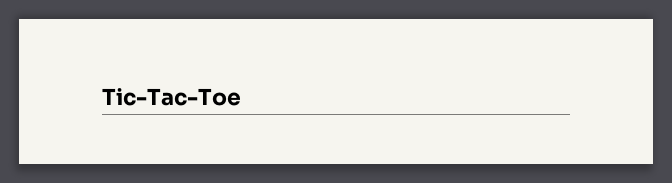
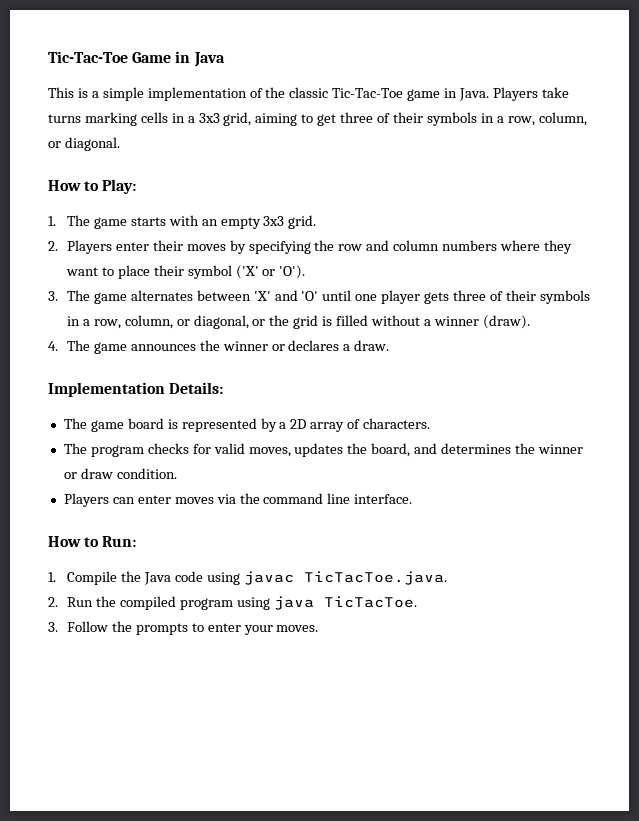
[102,88,241,106] Tic-Tac-Toe -> [48,51,225,67] [48,87,569,101] [48,112,587,126] [48,137,120,151] [48,179,137,194] [48,215,317,229] [48,240,572,254] [65,265,306,279] [48,290,590,304] [66,315,530,329] [48,340,390,354] [48,382,224,397] [63,418,431,432] [63,443,583,457] [63,468,177,479] [63,493,413,507] [48,536,137,547] [48,571,447,585] [48,596,417,610] [48,621,319,635] Tic-Tac-Toe Game in Java // This is a simple implementation of the classic Tic-Tac-Toe game in Java. Players take turns marking cells in a 3x3 grid, aiming to get three of their symbols in a row, column, or diagonal. // How to Play: // 1. The game starts with an empty 3x3 grid. // 2. Players enter their moves by specifying the row and column numbers where they want to place their symbol ('X' or 'O'). // 3. The game alternates between 'X' and 'O' until one player gets three of their symbols in a row, column, or diagonal, or the grid is filled without a winner (draw). // 4. The game announces the winner or declares a draw. // Implementation Details: // The game board is represented by a 2D array of characters. // The program checks for valid moves, updates the board, and determines the winner or draw condition. // Players can enter moves via the command line interface. // How to Run: // 1. Compile the Java code using javac TicTacToe.java. // 2. Run the compiled program using java TicTacToe. // 3. Follow the prompts to enter your moves.

